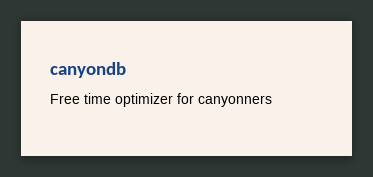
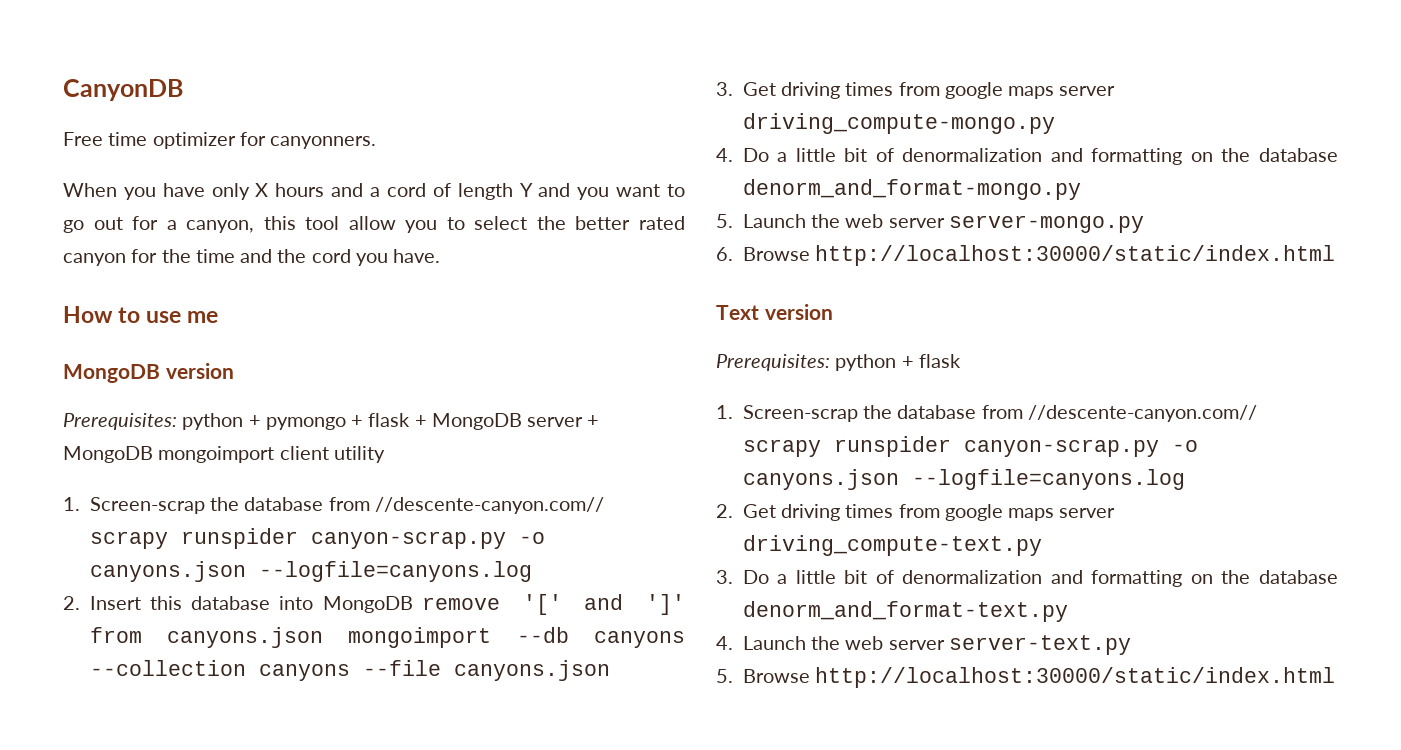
[50,62,126,78] canyondb -> [63,79,183,101] CanyonDB
[198,95,272,107] canyonners -> [270,136,377,149] [63,183,686,200] [63,216,685,233] [63,249,441,266] [63,306,219,323] [63,363,234,383] [63,413,600,430] [63,446,385,463] [63,497,604,514] [89,528,545,549] [89,561,532,582] [63,594,685,615] [89,627,685,648] [89,660,610,681] [716,82,1116,99] [742,113,1055,134] [716,148,1338,165] [742,179,1081,200] [716,214,1144,233] [716,245,1336,266] [716,304,833,320] [716,354,961,371] [716,405,1257,422] [742,436,1198,457] [742,469,1185,490] [716,504,1116,521] [742,535,1042,556] [716,570,1338,587] [742,601,1068,622] [716,635,1131,655] [716,667,1336,688] canyonners. // When you have only X hours and a cord of length Y and you want to go out for a canyon, this tool allow you to select the better rated canyon for the time and the cord you have. // How to use me // MongoDB version // Prerequisites: python + pymongo + flask + MongoDB server + MongoDB mongoimport client utility // 1. Screen-scrap the database from //descente-canyon.com// scrapy runspider canyon-scrap.py -o canyons.json --logfile=canyons.log // 2. Insert this database into MongoDB remove '[' and ']' from canyons.json mongoimport --db canyons --collection canyons --file canyons.json // 3. Get driving times from google maps server driving_compute-mongo.py // 4. Do a little bit of denormalization and formatting on the database denorm_and_format-mongo.py // 5. Launch the web server server-mongo.py // 6. Browse http://localhost:30000/static/index.html // Text version // Prerequisites: python + flask // 1. Screen-scrap the database from //descente-canyon.com// scrapy runspider canyon-scrap.py -o canyons.json --logfile=canyons.log // 2. Get driving times from google maps server driving_compute-text.py // 3. Do a little bit of denormalization and formatting on the database denorm_and_format-text.py // 4. Launch the web server server-text.py // 5. Browse http://localhost:30000/static/index.html

